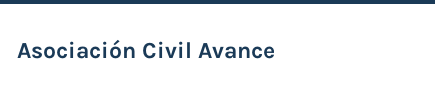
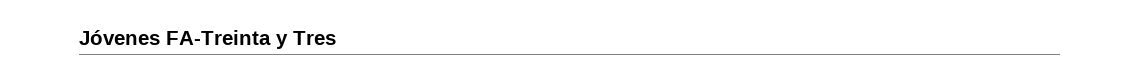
[17,39,276,59] Asociación Civil Avance -> [79,30,336,49] Jóvenes FA-Treinta y Tres

